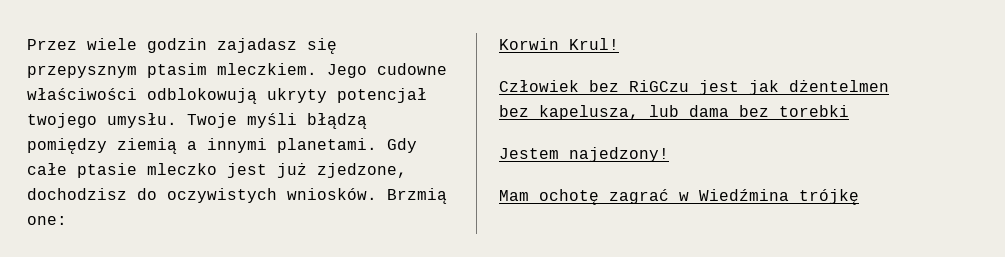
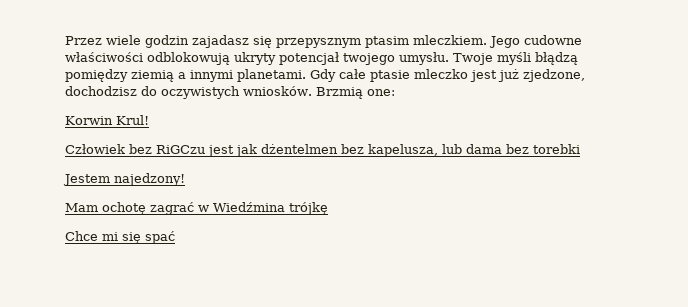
(859, 197) none -> [65,231,175,244] // Chce mi się spać

